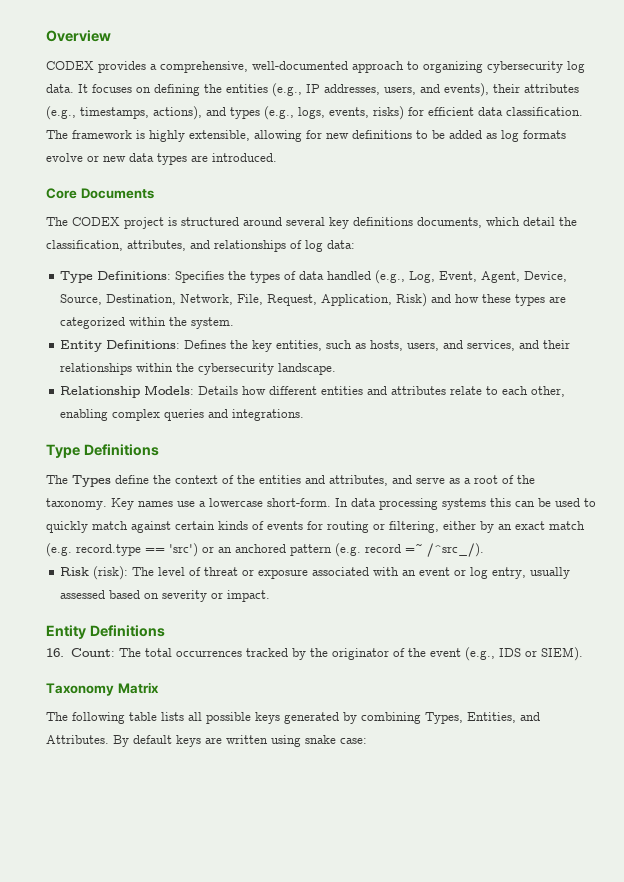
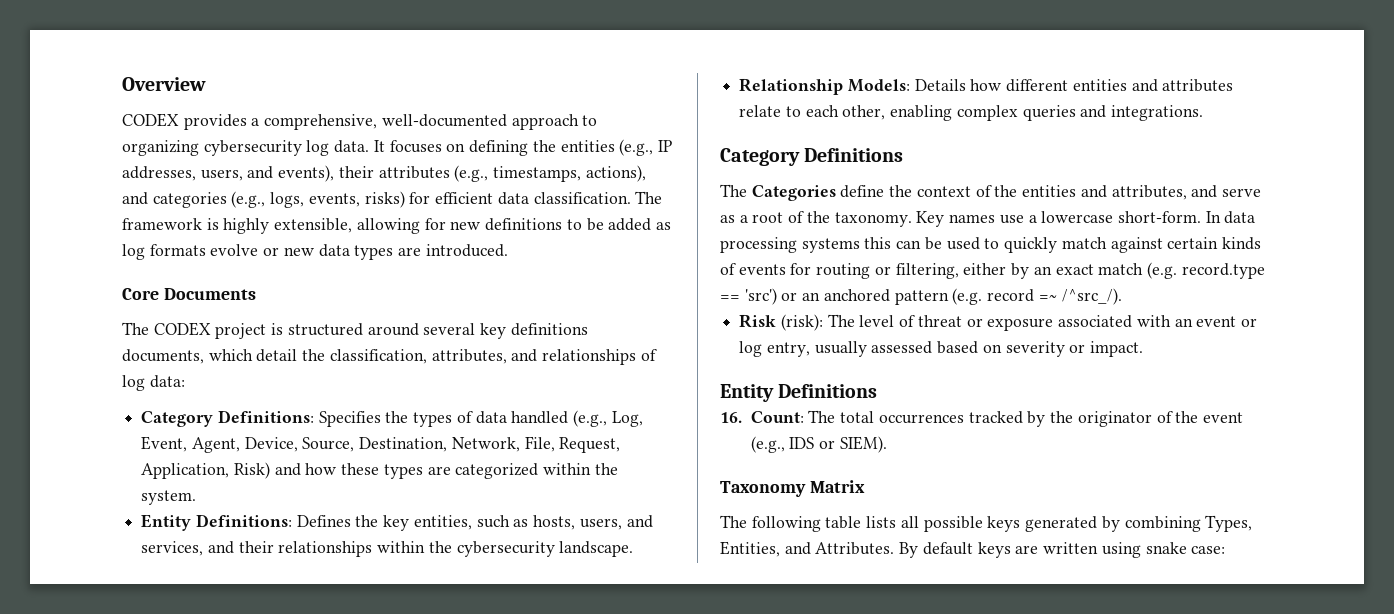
[230,107,260,119] types -> [152,192,227,208] categories
[60,271,94,283] Type -> [141,411,214,427] Category
[46,444,80,458] Type -> [720,148,800,166] Category
[72,475,111,487] Types -> [751,185,836,201] Categories

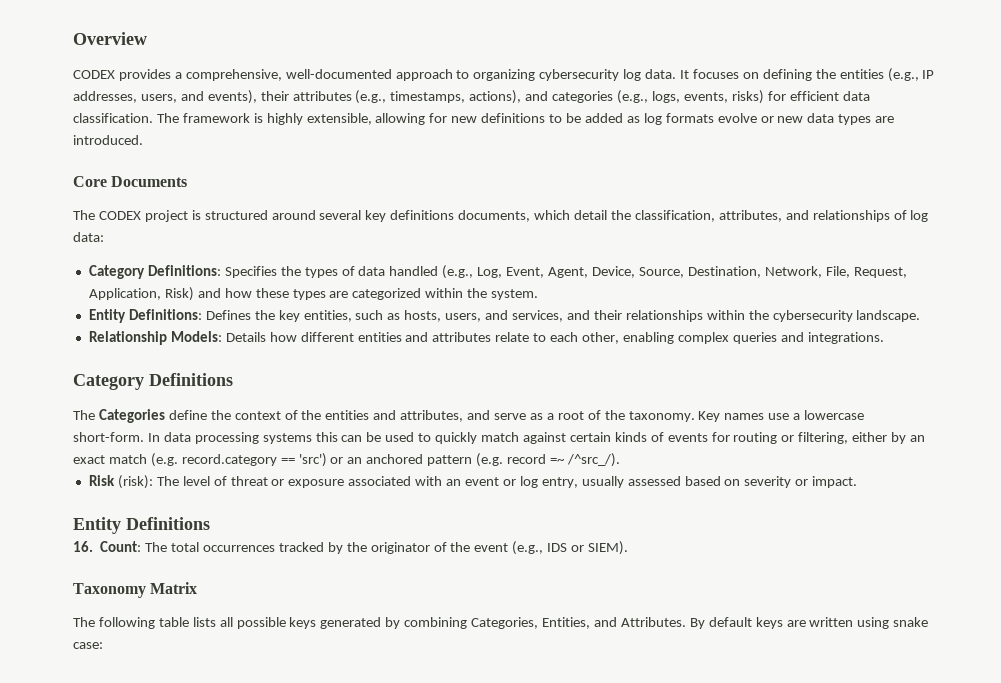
[1181,263,1265,279] record.type -> [181,454,277,466] record.category
[1205,515,1253,532] Types, -> [471,617,539,629] Categories,

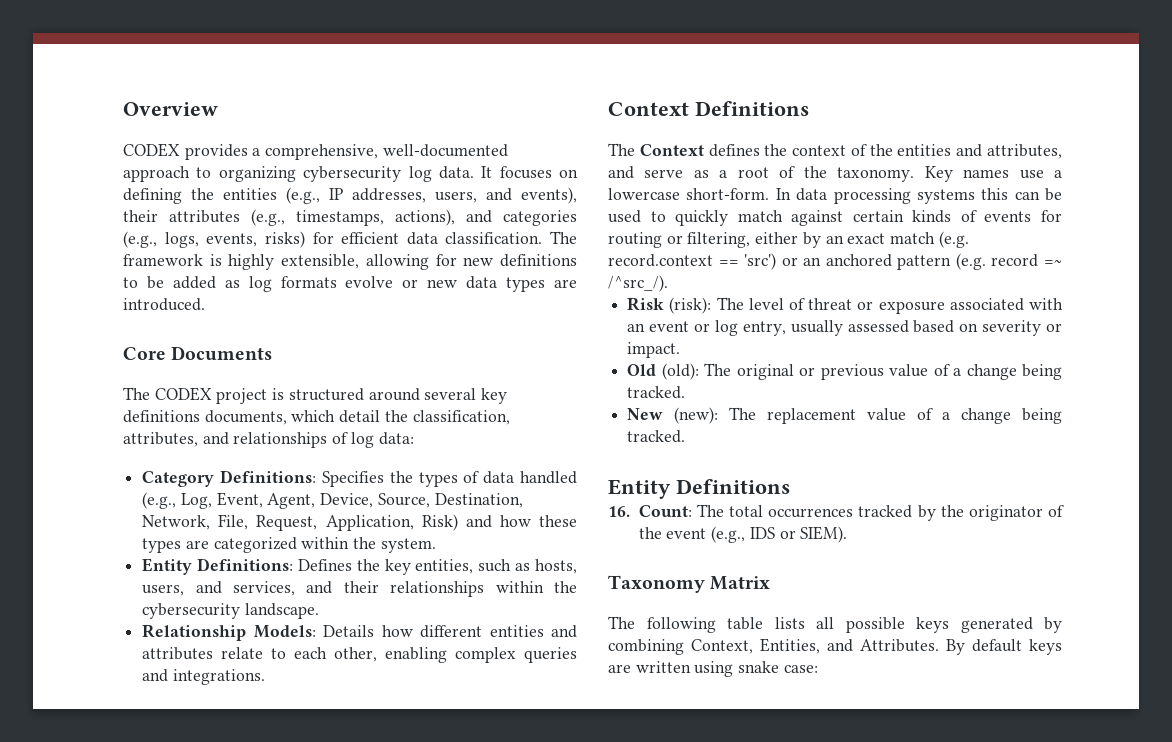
[73,374,144,390] Category -> [608,102,689,116] Context
[98,409,207,423] Categories define -> [639,144,760,157] Context defines
[181,454,277,466] record.category -> [608,254,713,267] record.context
(858, 482) none -> [627,363,1062,380] [627,386,686,399] [627,407,1062,424] [627,430,686,443] // Old (old): The original or previous value of a change being tracked. // New (new): The replacement value of a change being tracked.
[471,617,539,629] Categories, -> [691,639,753,654] Context,

